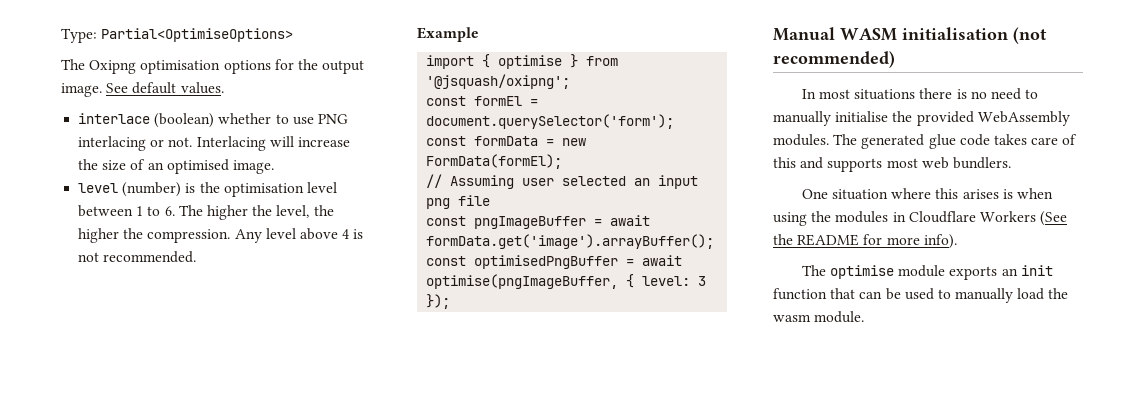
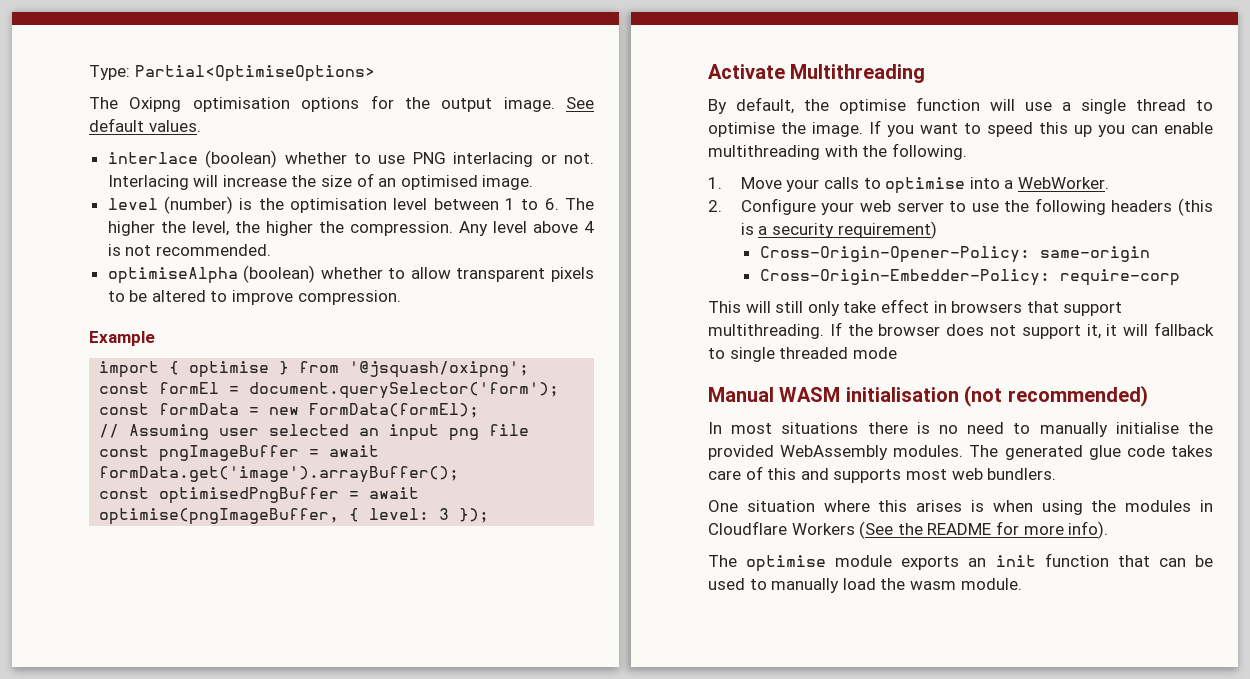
(197, 257) none -> [107,265,594,284] [107,290,401,305] // optimiseAlpha (boolean) whether to allow transparent pixels to be altered to improve compression.
(451, 301) none -> [708,64,926,83] [708,97,1213,114] [708,120,1213,137] [708,143,967,160] [708,177,1109,194] [708,198,1213,216] [740,221,937,239] [759,246,1150,263] [759,269,1180,286] [708,299,1123,316] [708,322,1214,339] [708,347,897,362] // Activate Multithreading // By default, the optimise function will use a single thread to optimise the image. If you want to speed this up you can enable multithreading with the following. // 1. Move your calls to optimise into a WebWorker. // 2. Configure your web server to use the following headers (this is a security requirement) // Cross-Origin-Opener-Policy: same-origin // Cross-Origin-Embedder-Policy: require-corp // This will still only take effect in browsers that support multithreading. If the browser does not support it, it will fallback to single threaded mode

